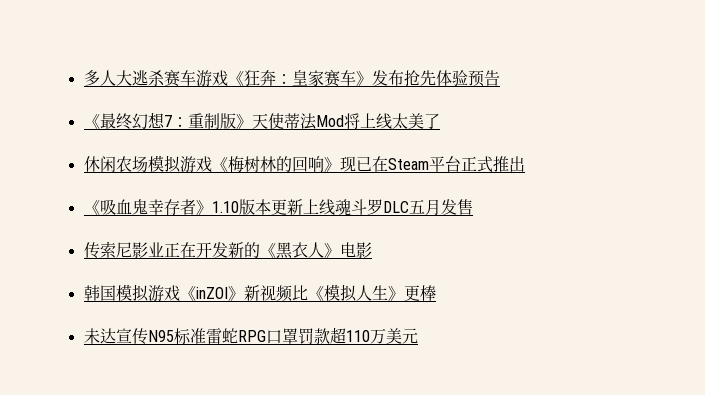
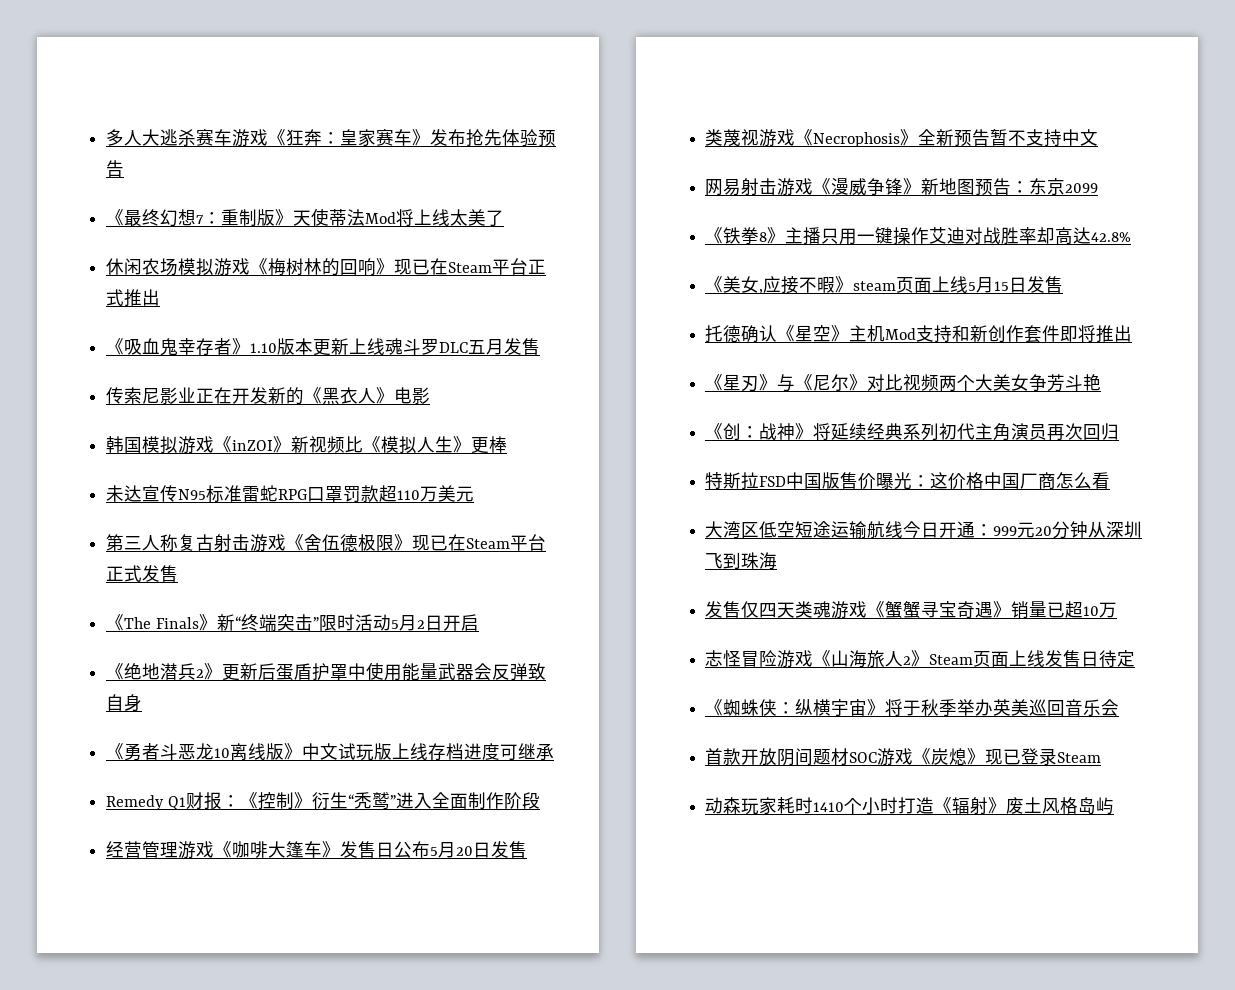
(418, 336) none -> [106,534,547,552] [106,565,179,582] [106,614,479,631] [106,662,547,681] [106,694,143,712] [106,743,555,761] [106,792,540,810] [106,841,528,859] [705,129,1099,147] [705,178,1099,196] [705,227,1132,245] [705,276,1064,294] [705,325,1133,343] [705,374,1102,392] [705,423,1120,441] [705,472,1111,490] [705,521,1143,539] [705,552,778,570] [705,601,1118,619] [705,650,1136,668] [705,699,1120,716] [705,748,1102,766] [705,797,1115,815] // 第三人称复古射击游戏《舍伍德极限》现已在Steam平台正式发售 // 《The Finals》新“终端突击”限时活动5月2日开启 // 《绝地潜兵2》更新后蛋盾护罩中使用能量武器会反弹致自身 // 《勇者斗恶龙10离线版》中文试玩版上线存档进度可继承 // Remedy Q1财报：《控制》衍生“秃鹫”进入全面制作阶段 // 经营管理游戏《咖啡大篷车》发售日公布5月20日发售 // 类蔑视游戏《Necrophosis》全新预告暂不支持中文 // 网易射击游戏《漫威争锋》新地图预告：东京2099 // 《铁拳8》主播只用一键操作艾迪对战胜率却高达42.8% // 《美女,应接不暇》steam页面上线5月15日发售 // 托德确认《星空》主机Mod支持和新创作套件即将推出 // 《星刃》与《尼尔》对比视频两个大美女争芳斗艳 // 《创：战神》将延续经典系列初代主角演员再次回归 // 特斯拉FSD中国版售价曝光：这价格中国厂商怎么看 // 大湾区低空短途运输航线今日开通：999元20分钟从深圳飞到珠海 // 发售仅四天类魂游戏《蟹蟹寻宝奇遇》销量已超10万 // 志怪冒险游戏《山海旅人2》Steam页面上线发售日待定 // 《蜘蛛侠：纵横宇宙》将于秋季举办英美巡回音乐会 // 首款开放阴间题材SOC游戏《炭熄》现已登录Steam // 动森玩家耗时1410个小时打造《辐射》废土风格岛屿

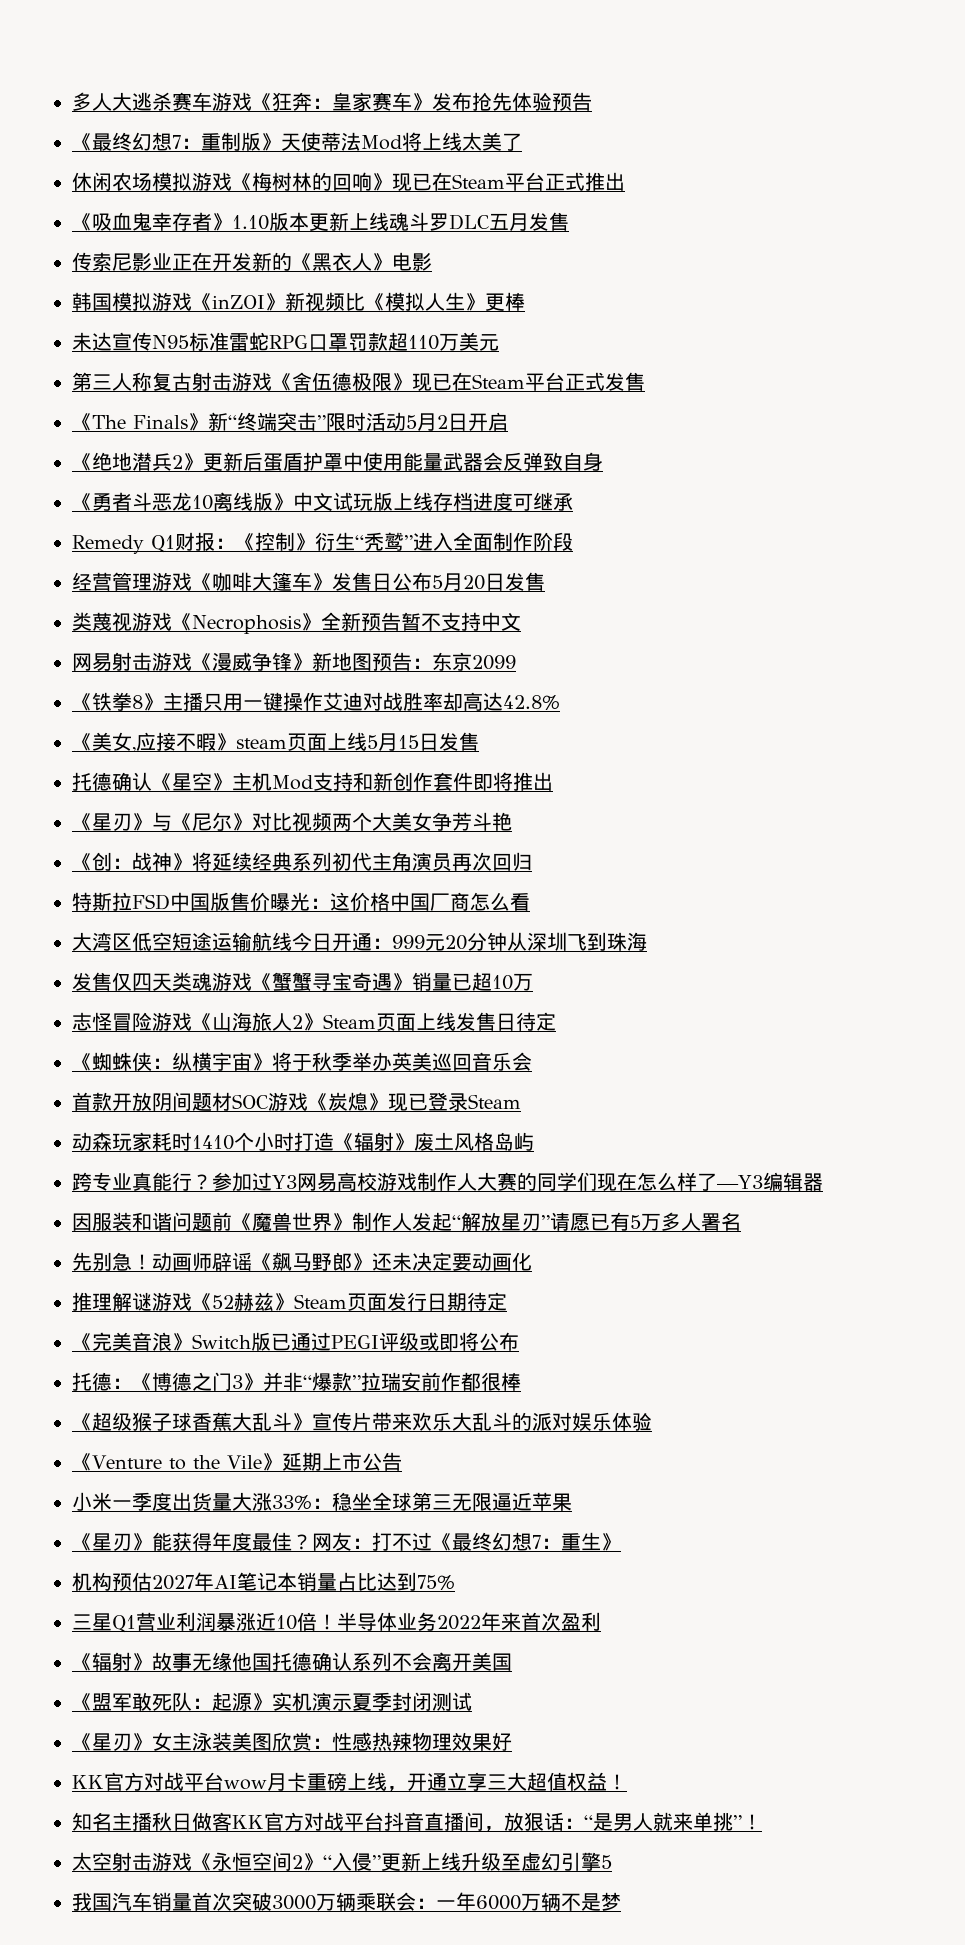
(1115, 806) none -> [72,1172,823,1192] [72,1212,741,1231] [72,1252,532,1271] [72,1292,507,1311] [72,1332,519,1351] [72,1372,521,1392] [72,1412,652,1431] [72,1452,402,1471] [72,1492,572,1512] [72,1532,621,1551] [72,1572,455,1591] [72,1612,601,1633] [72,1652,512,1671] [72,1692,472,1711] [72,1732,512,1751] [72,1772,627,1792] [72,1812,762,1832] [72,1852,612,1871] [72,1892,621,1912] // 跨专业真能行？参加过Y3网易高校游戏制作人大赛的同学们现在怎么样了—Y3编辑器 // 因服装和谐问题前《魔兽世界》制作人发起“解放星刃”请愿已有5万多人署名 // 先别急！动画师辟谣《飙马野郎》还未决定要动画化 // 推理解谜游戏《52赫兹》Steam页面发行日期待定 // 《完美音浪》Switch版已通过PEGI评级或即将公布 // 托德：《博德之门3》并非“爆款”拉瑞安前作都很棒 // 《超级猴子球香蕉大乱斗》宣传片带来欢乐大乱斗的派对娱乐体验 // 《Venture to the Vile》延期上市公告 // 小米一季度出货量大涨33%：稳坐全球第三无限逼近苹果 // 《星刃》能获得年度最佳？网友：打不过《最终幻想7：重生》 // 机构预估2027年AI笔记本销量占比达到75% // 三星Q1营业利润暴涨近10倍！半导体业务2022年来首次盈利 // 《辐射》故事无缘他国托德确认系列不会离开美国 // 《盟军敢死队：起源》实机演示夏季封闭测试 // 《星刃》女主泳装美图欣赏：性感热辣物理效果好 // KK官方对战平台wow月卡重磅上线，开通立享三大超值权益！ // 知名主播秋日做客KK官方对战平台抖音直播间，放狠话：“是男人就来单挑”！ // 太空射击游戏《永恒空间2》“入侵”更新上线升级至虚幻引擎5 // 我国汽车销量首次突破3000万辆乘联会：一年6000万辆不是梦

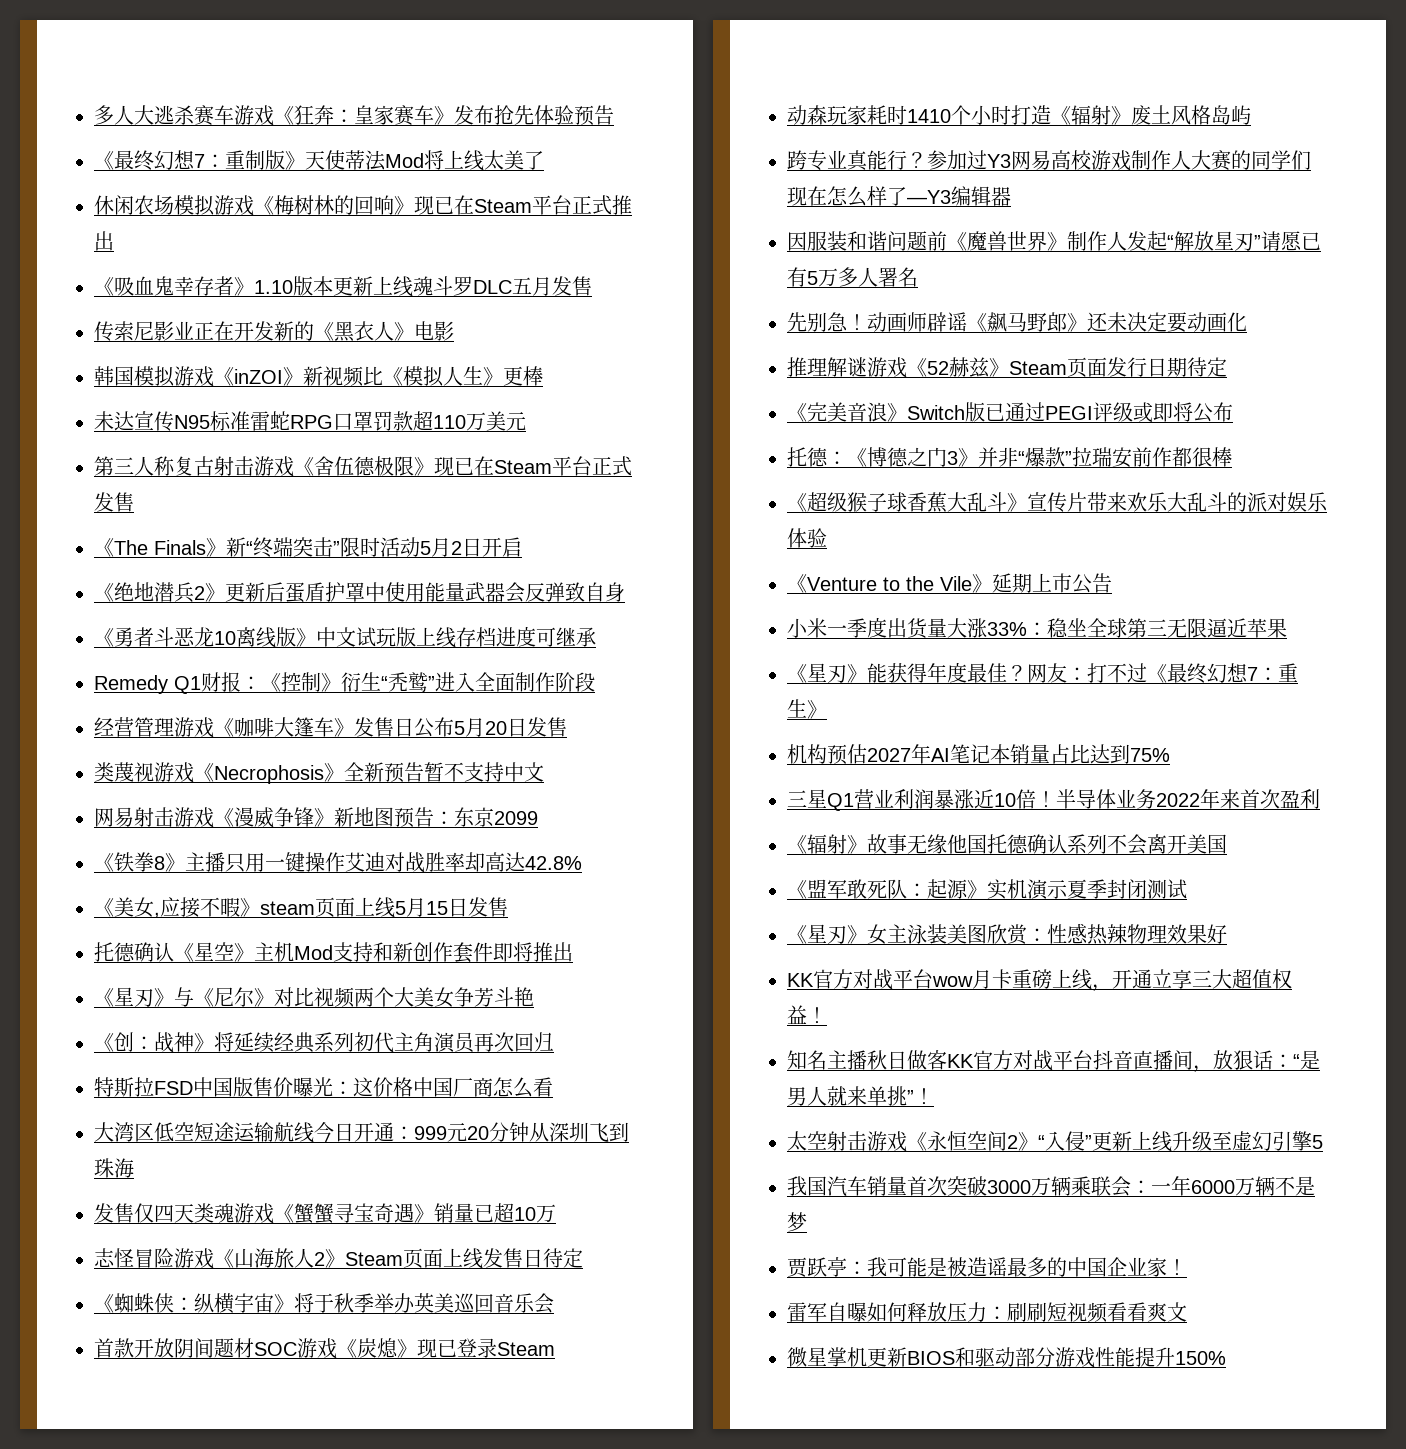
(621, 1901) none -> [787,1257,1187,1278] [787,1302,1187,1323] [787,1347,1226,1368] // 贾跃亭：我可能是被造谣最多的中国企业家！ // 雷军自曝如何释放压力：刷刷短视频看看爽文 // 微星掌机更新BIOS和驱动部分游戏性能提升150%

